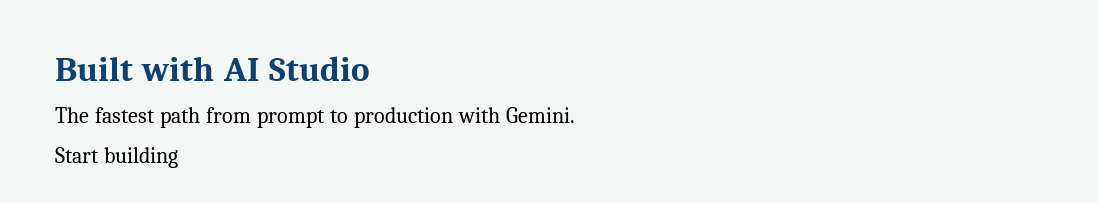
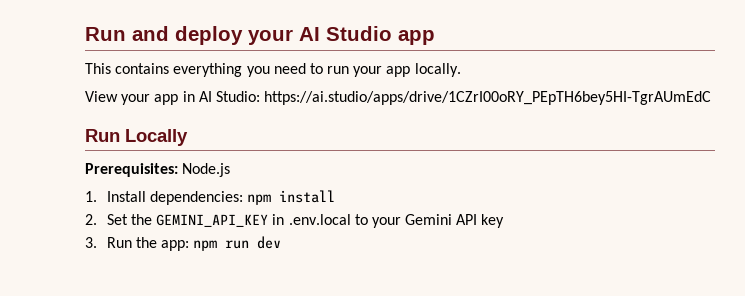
[55,56,370,81] [55,107,575,128] [55,147,178,168] Built with AI Studio // The fastest path from prompt to production with Gemini. // Start building -> [85,26,435,45] [85,63,461,77] [85,91,712,105] [85,129,188,146] [85,163,231,177] [85,190,336,205] [85,214,505,228] [85,236,282,251] Run and deploy your AI Studio app // This contains everything you need to run your app locally. // View your app in AI Studio: https://ai.studio/apps/drive/1CZrI00oRY_PEpTH6bey5HI-TgrAUmEdC // Run Locally // Prerequisites: Node.js // 1. Install dependencies: npm install // 2. Set the GEMINI_API_KEY in .env.local to your Gemini API key // 3. Run the app: npm run dev

